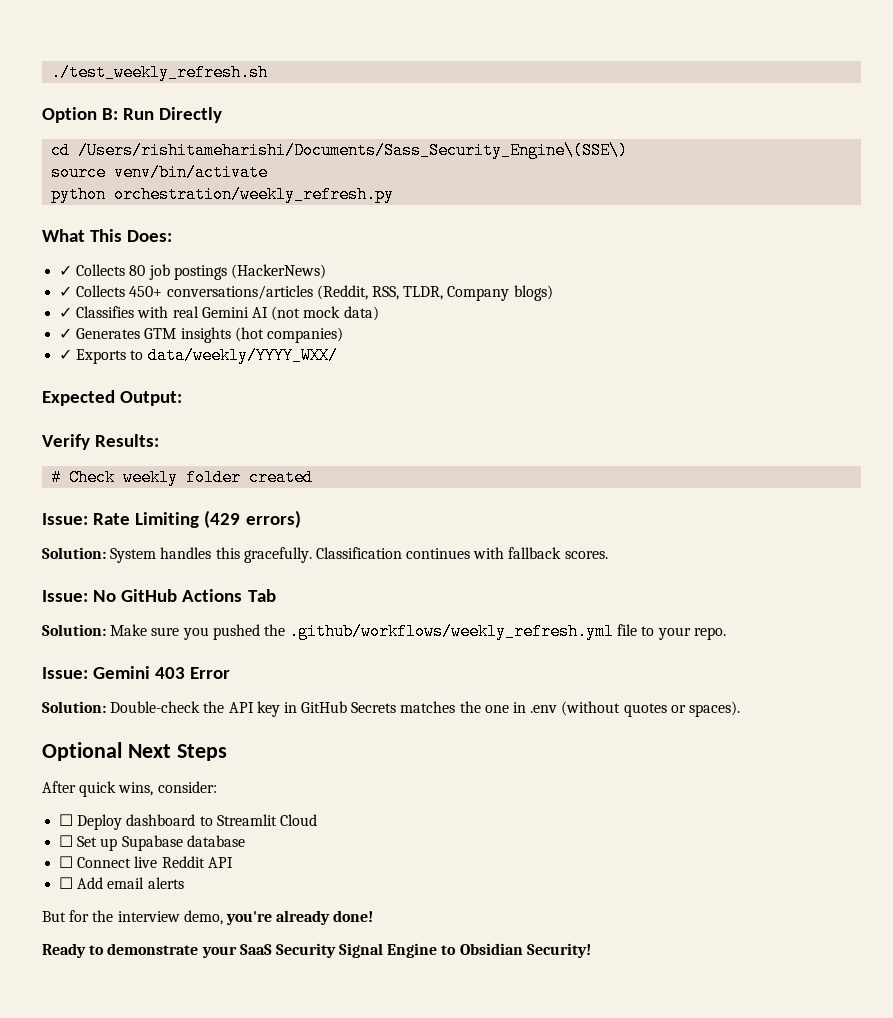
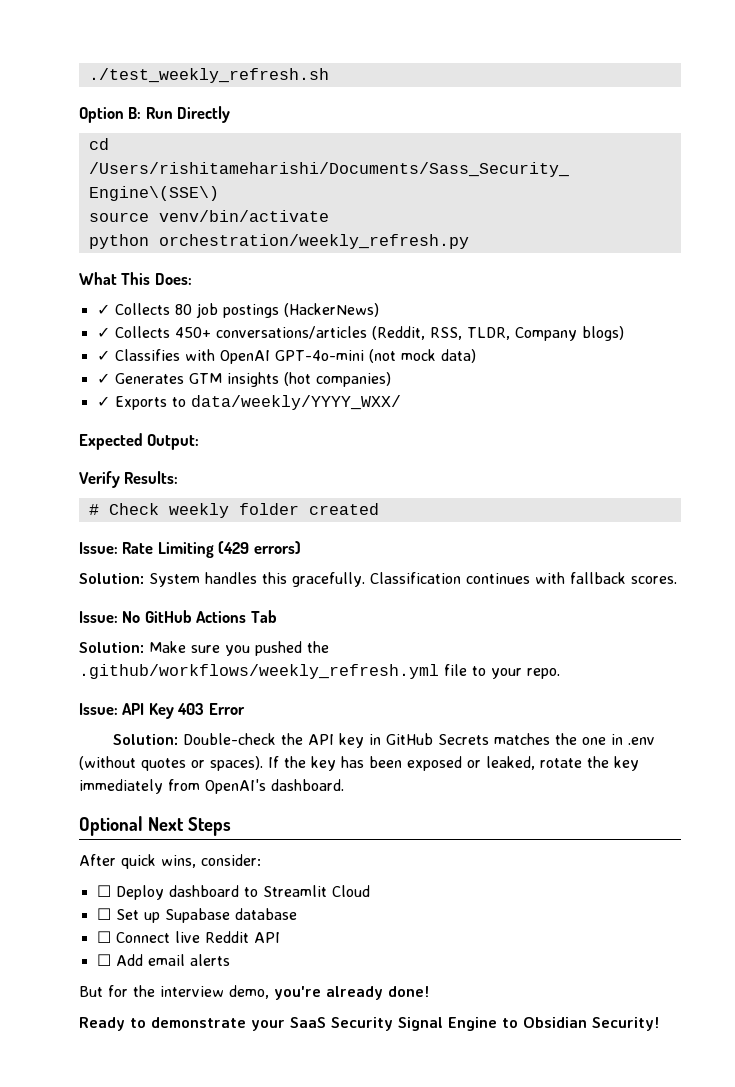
[172,306,268,318] real Gemini AI -> [219,350,364,364] OpenAI GPT-4o-mini
[93,666,151,679] Gemini -> [122,703,174,719] API Key
(740, 709) none -> [268,756,639,771] [79,779,344,794] If the key has been exposed or leaked, rotate the key immediately from OpenAI's dashboard.

